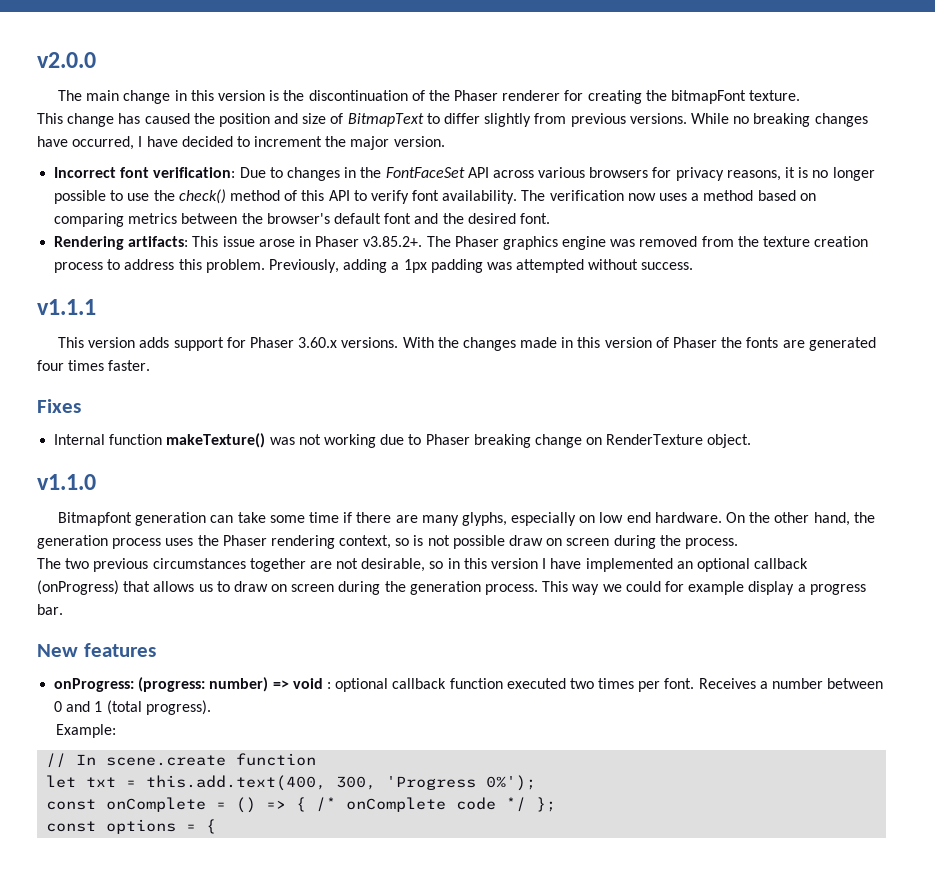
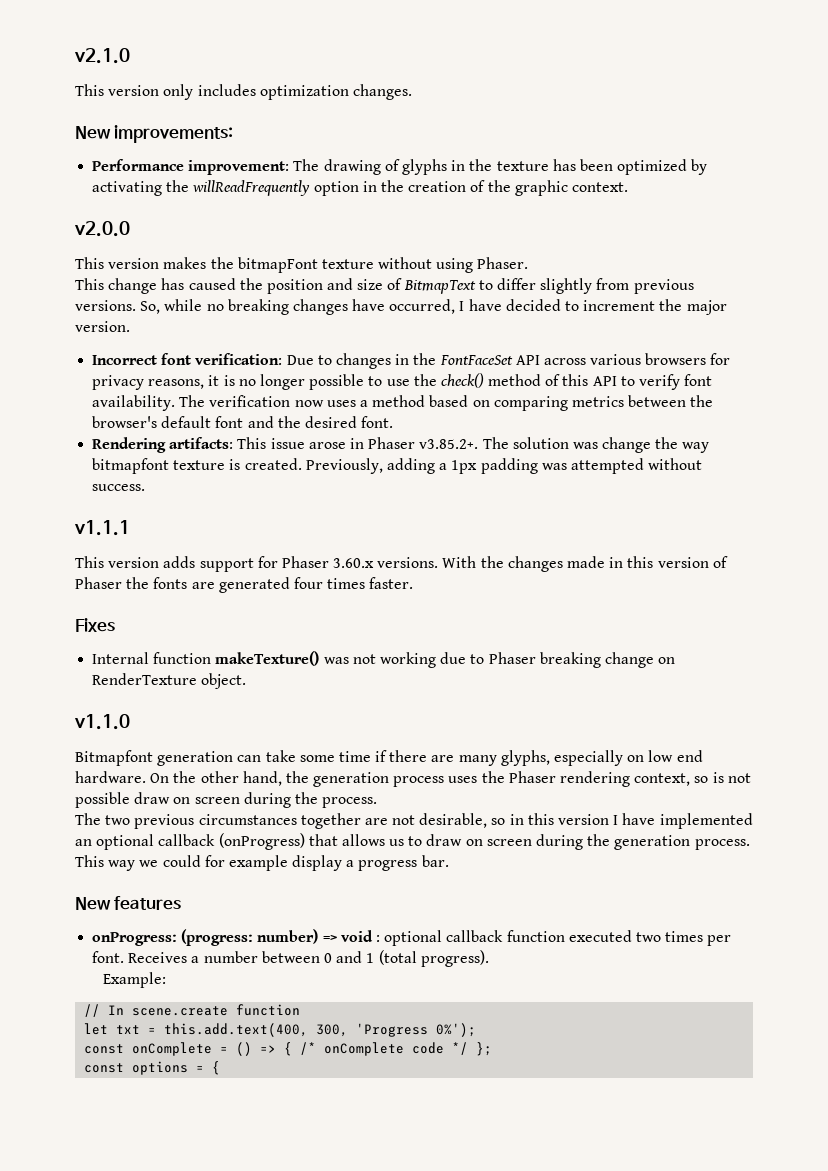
[37,52,96,68] [58,90,801,104] v2.0.0 // The main change in this version is the discontinuation of the Phaser renderer for creating the bitmapFont texture. -> [74,48,130,64] [75,84,412,100] [75,125,234,143] [92,159,708,175] [92,180,628,196] [74,221,130,237] [75,257,529,273] v2.1.0 // This version only includes optimization changes. // New improvements: // Performance improvement: The drawing of glyphs in the texture has been optimized by activating the willReadFrequently option in the creation of the graphic context. // v2.0.0 // This version makes the bitmapFont texture without using Phaser.
[690,113,729,124] While -> [140,299,203,314] So, while
[454,236,869,250] [54,259,265,273] Phaser graphics engine was removed from the texture creation process to address this problem. -> [512,437,710,453] [92,458,302,474] solution was change the way bitmapfont texture is created.

